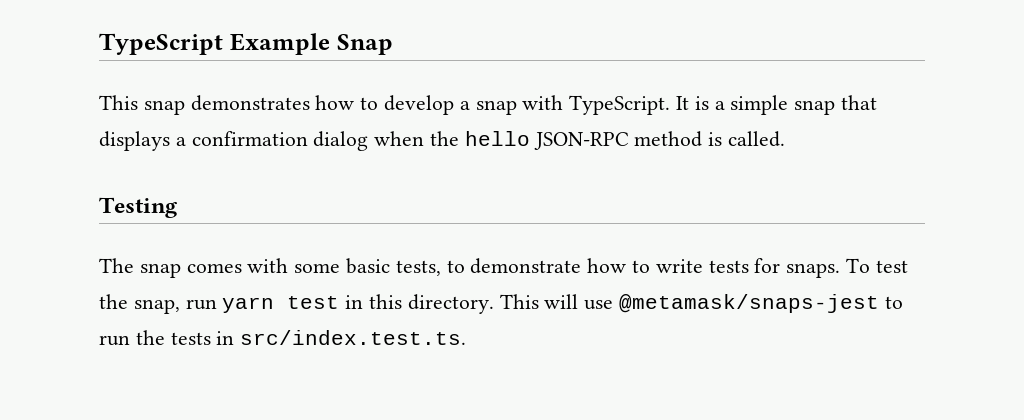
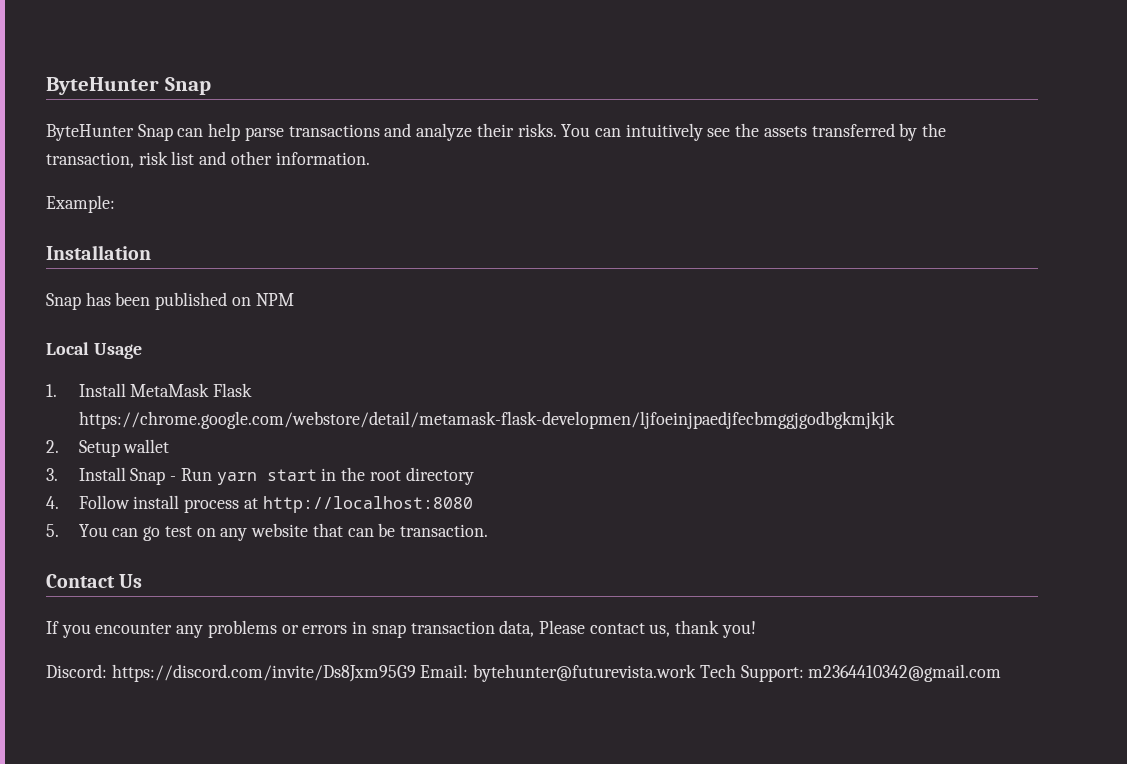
[99,33,330,55] TypeScript Example -> [46,77,159,95] ByteHunter
[99,95,878,115] [99,131,786,151] [99,197,177,218] [99,258,908,278] [99,294,903,314] [99,330,467,346] This snap demonstrates how to develop a snap with TypeScript. It is a simple snap that displays a confirmation dialog when the hello JSON-RPC method is called. // Testing // The snap comes with some basic tests, to demonstrate how to write tests for snaps. To test the snap, run yarn test in this directory. This will use @metamask/snaps-jest to run the tests in src/index.test.ts. -> [46,123,947,141] [46,151,370,168] [46,195,115,213] [46,245,151,260] [46,292,294,310] [46,342,142,359] [46,383,253,397] [78,411,895,429] [46,439,170,457] [46,467,474,485] [46,495,473,513] [46,523,488,541] [46,574,143,588] [46,620,756,638] [46,664,1002,682] ByteHunter Snap can help parse transactions and analyze their risks. You can intuitively see the assets transferred by the transaction, risk list and other information. // Example: // Installation // Snap has been published on NPM // Local Usage // 1. Install MetaMask Flask https://chrome.google.com/webstore/detail/metamask-flask-developmen/ljfoeinjpaedjfecbmggjgodbgkmjkjk // 2. Setup wallet // 3. Install Snap - Run yarn start in the root directory // 4. Follow install process at http://localhost:8080 // 5. You can go test on any website that can be transaction. // Contact Us // If you encounter any problems or errors in snap transaction data, Please contact us, thank you! // Discord: https://discord.com/invite/Ds8Jxm95G9 Email: bytehunter@futurevista.work Tech Support: m2364410342@gmail.com

